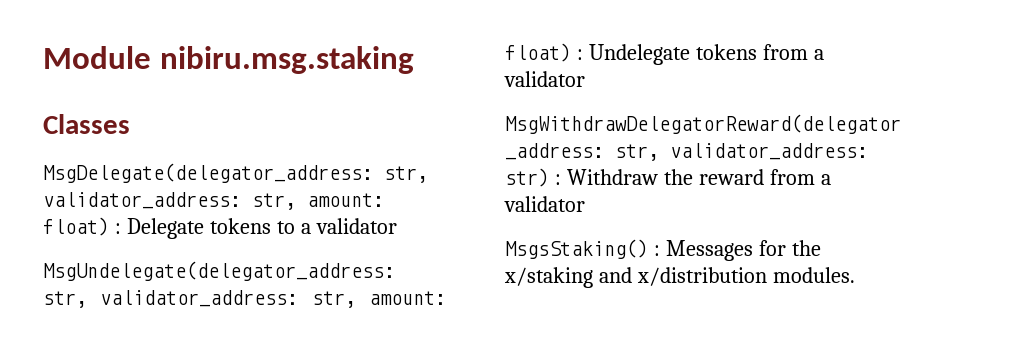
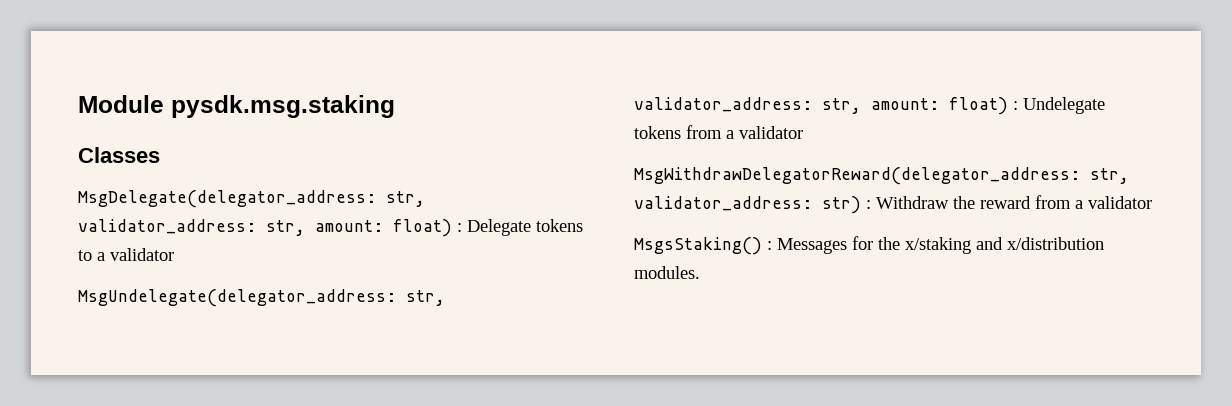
[159,46,414,74] nibiru.msg.staking -> [171,95,395,118] pysdk.msg.staking

